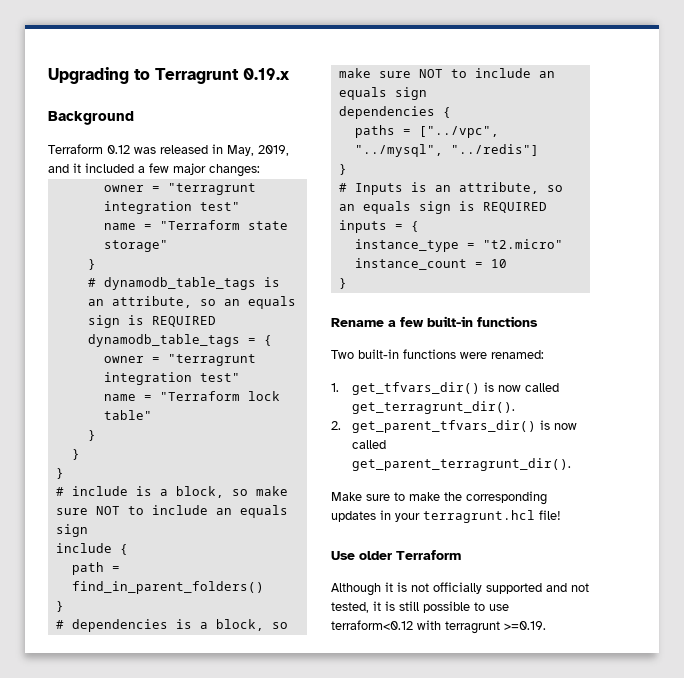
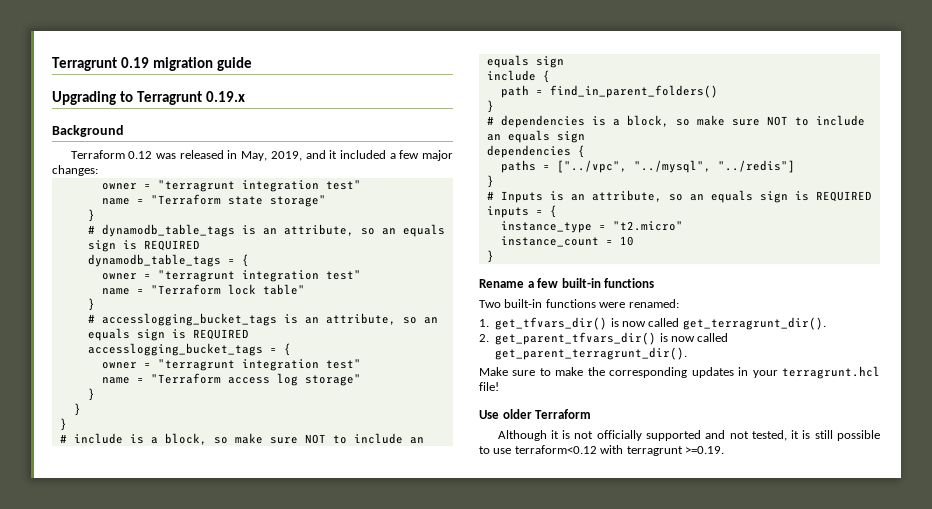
(48, 75) none -> [52,57,253,71] Terragrunt 0.19 migration guide //
(96, 435) none -> [87,313,438,326] [87,328,249,341] [87,343,291,356] [101,359,361,371] [101,373,361,386] [87,388,95,401] // # accesslogging_bucket_tags is an attribute, so an equals sign is REQUIRED // accesslogging_bucket_tags = { // owner = "terragrunt integration test" // name = "Terraform access log storage" // }

